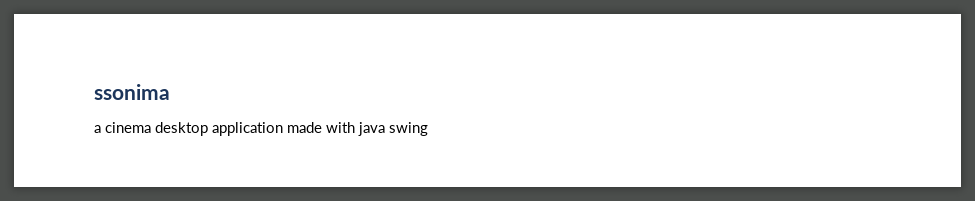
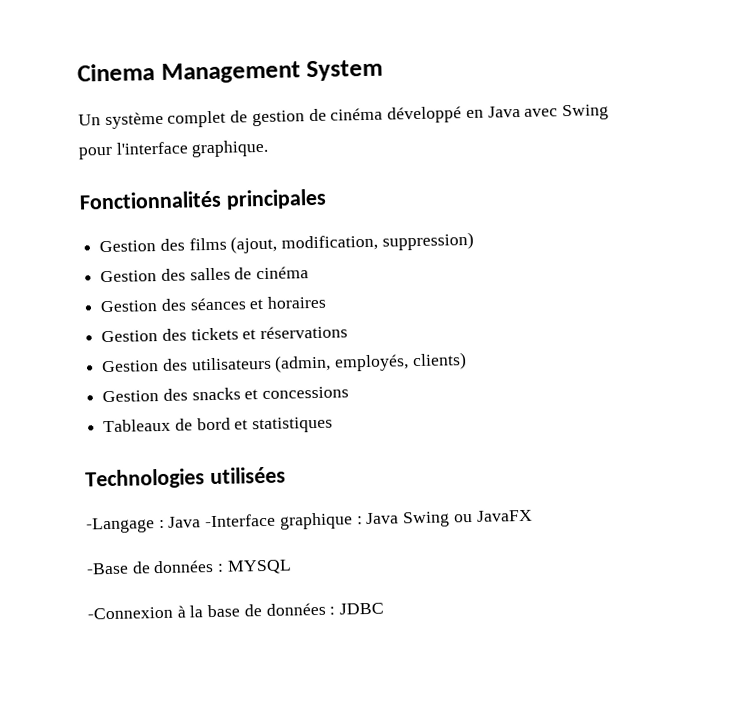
[94,84,170,100] [94,122,428,136] ssonima // a cinema desktop application made with java swing -> [77,59,384,84] [78,104,609,130] [78,139,270,160] [79,188,327,210] [99,231,474,254] [100,266,310,283] [100,295,327,313] [101,325,349,343] [101,352,467,373] [102,386,350,403] [103,416,334,434] [85,466,286,490] [86,509,533,534] [86,559,292,575] [87,602,385,620] Cinema Management System // Un système complet de gestion de cinéma développé en Java avec Swing pour l'interface graphique. // Fonctionnalités principales // Gestion des films (ajout, modification, suppression) // Gestion des salles de cinéma // Gestion des séances et horaires // Gestion des tickets et réservations // Gestion des utilisateurs (admin, employés, clients) // Gestion des snacks et concessions // Tableaux de bord et statistiques // Technologies utilisées // -Langage : Java -Interface graphique : Java Swing ou JavaFX // -Base de données : MYSQL // -Connexion à la base de données : JDBC

